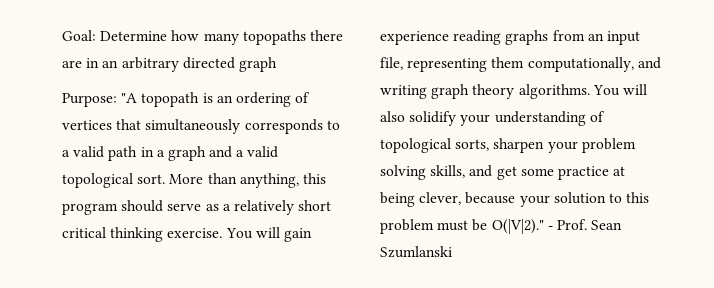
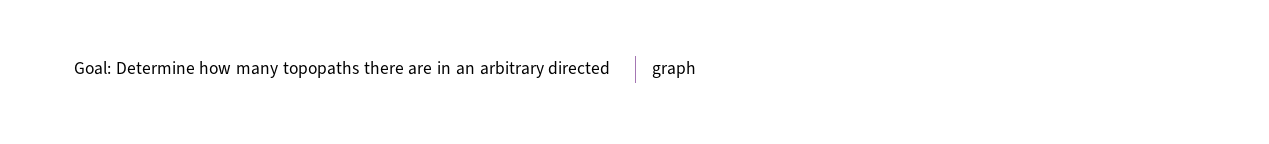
[62,92,311,107] [62,119,340,134] [62,146,279,161] [62,173,326,188] [62,200,332,215] [62,227,312,242] [380,30,640,45] [380,57,661,72] [380,84,647,99] [380,111,605,126] [380,138,636,153] [380,165,626,180] [380,192,650,207] [380,219,623,234] [380,246,452,258] // Purpose: "A topopath is an ordering of vertices that simultaneously corresponds to a valid path in a graph and a valid topological sort. More than anything, this program should serve as a relatively short critical thinking exercise. You will gain experience reading graphs from an input file, representing them computationally, and writing graph theory algorithms. You will also solidify your understanding of topological sorts, sharpen your problem solving skills, and get some practice at being clever, because your solution to this problem must be O(|V|2)." - Prof. Sean Szumlanski -> (696, 69) none

